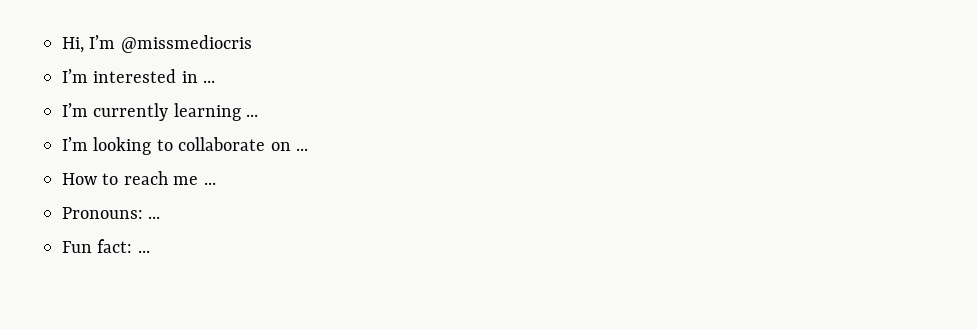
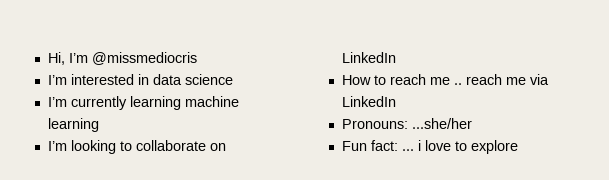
[203,80,216,83] ... -> [152,74,233,85] data science
[246,114,259,117] ... -> [184,96,239,107] [47,118,99,132] machine learning
[296,148,308,151] ... -> [341,52,396,63] LinkedIn
[203,182,216,185] ... -> [453,74,549,85] [341,96,396,107] .. reach me via LinkedIn
[148,216,161,219] ... -> [411,118,472,129] ...she/her
(150, 251) none -> [417,140,518,154] i love to explore

